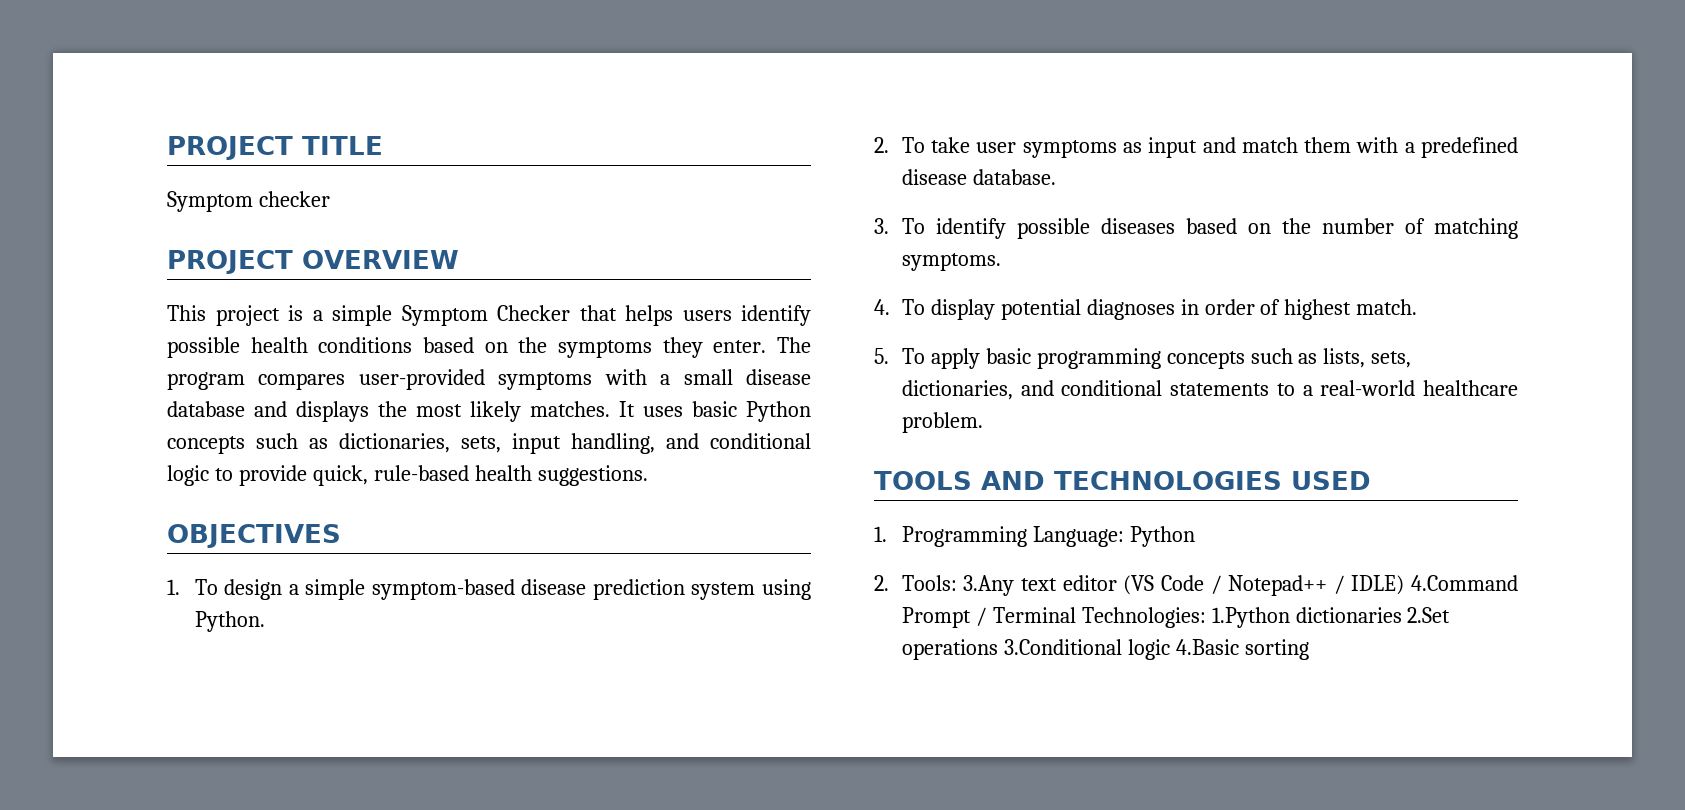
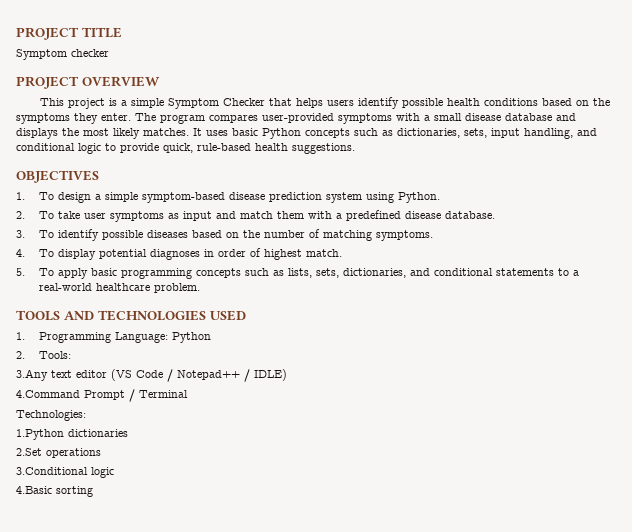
(957, 583) none -> (71, 355) //
(1405, 585) none -> (287, 375) //
(1076, 615) none -> (188, 394) //
(1206, 617) none -> (86, 415) //
(1402, 615) none -> (128, 433) //
(998, 649) none -> (101, 453) //
(1170, 649) none -> (114, 472) //

